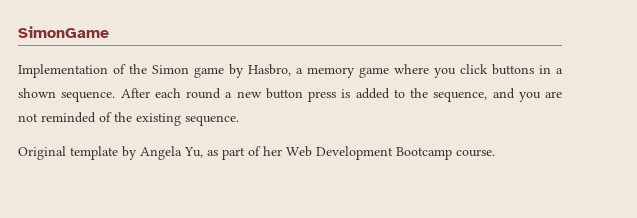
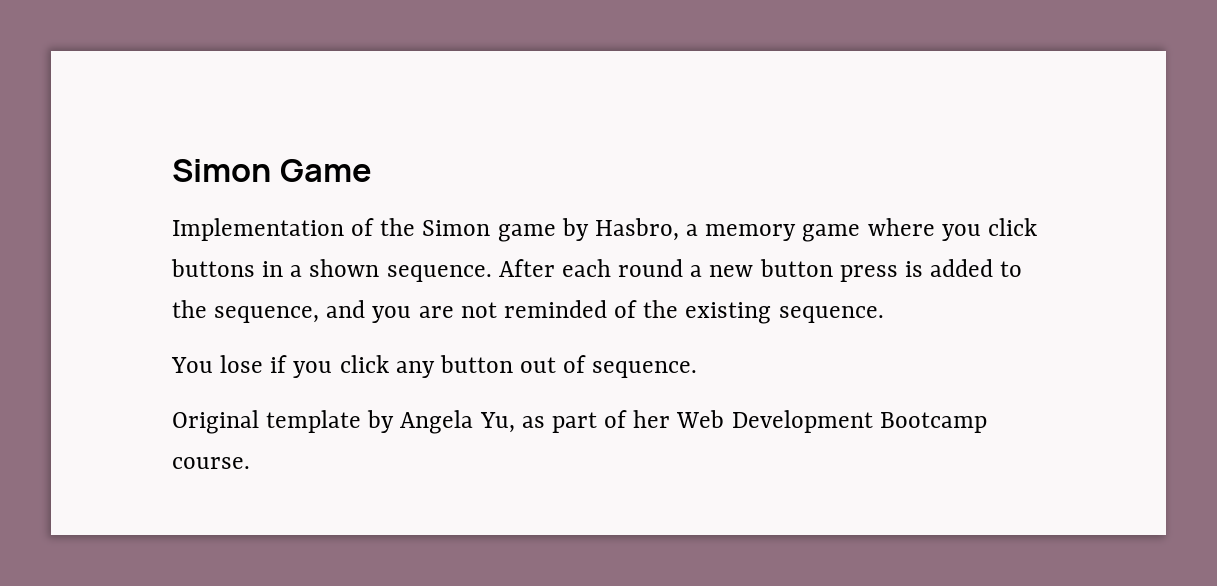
[18,26,109,38] SimonGame -> [172,159,372,182] Simon Game
(239, 120) none -> [171,355,698,378] // You lose if you click any button out of sequence.

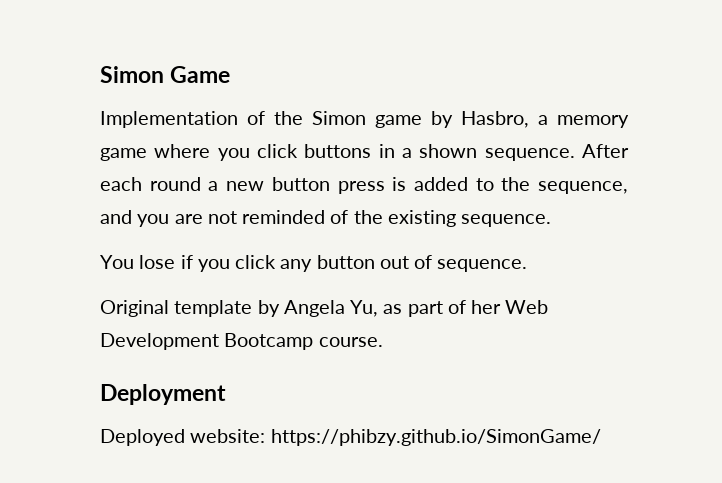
(250, 463) none -> [100,384,226,405] [100,429,601,446] // Deployment // Deployed website: https://phibzy.github.io/SimonGame/

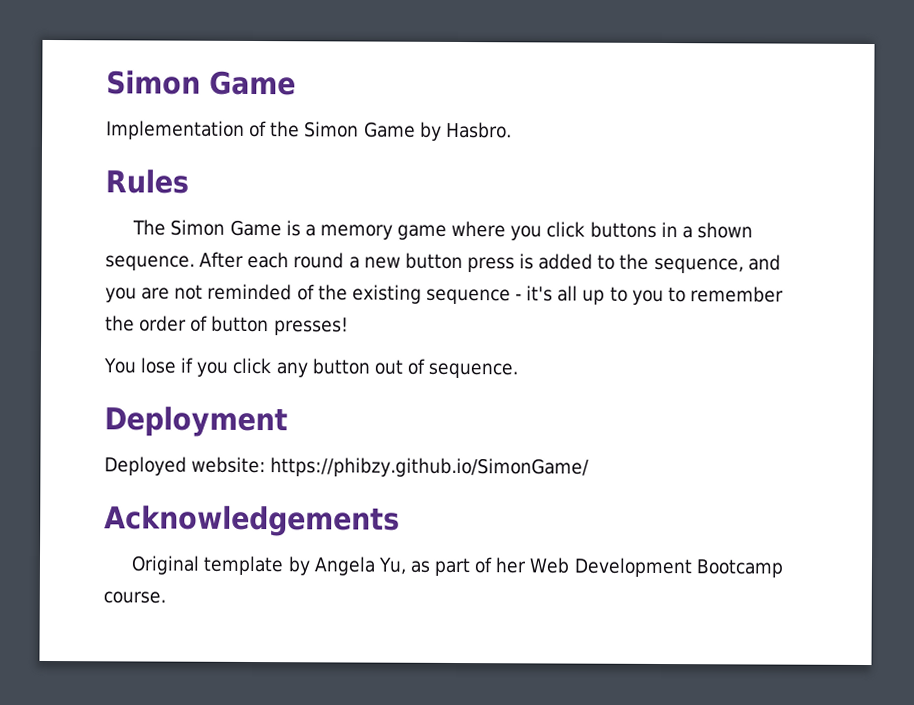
[375,111,529,128] game by Hasbro, -> [363,121,512,141] [105,169,189,194] [132,219,301,237] Game by Hasbro. // Rules // The Simon Game is
[461,214,552,227] sequence. -> [425,285,784,306] [105,315,349,336] sequence - it's all up to you to remember the order of button presses!
(528, 265) none -> [104,406,288,438] [104,456,590,478] [104,505,400,537] // Deployment // Deployed website: https://phibzy.github.io/SimonGame/ // Acknowledgements
[100,384,226,405] [100,429,601,446] // Deployment // Deployed website: https://phibzy.github.io/SimonGame/ -> (166, 597) none

